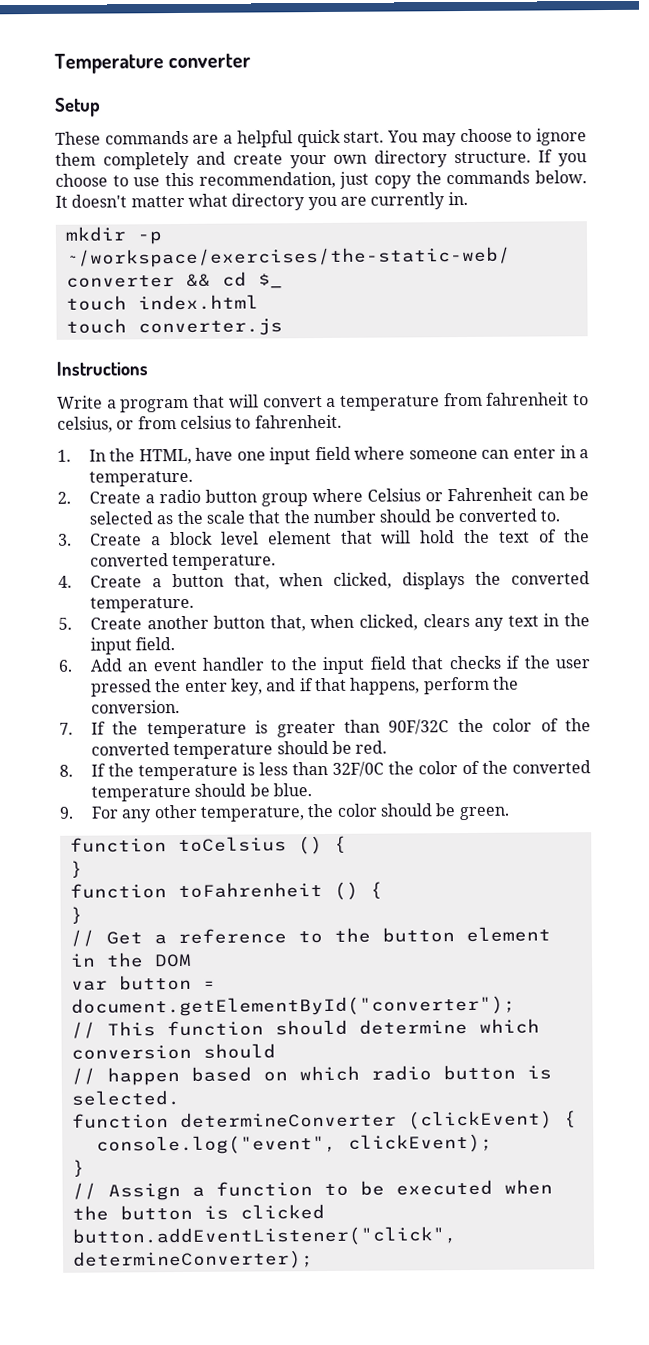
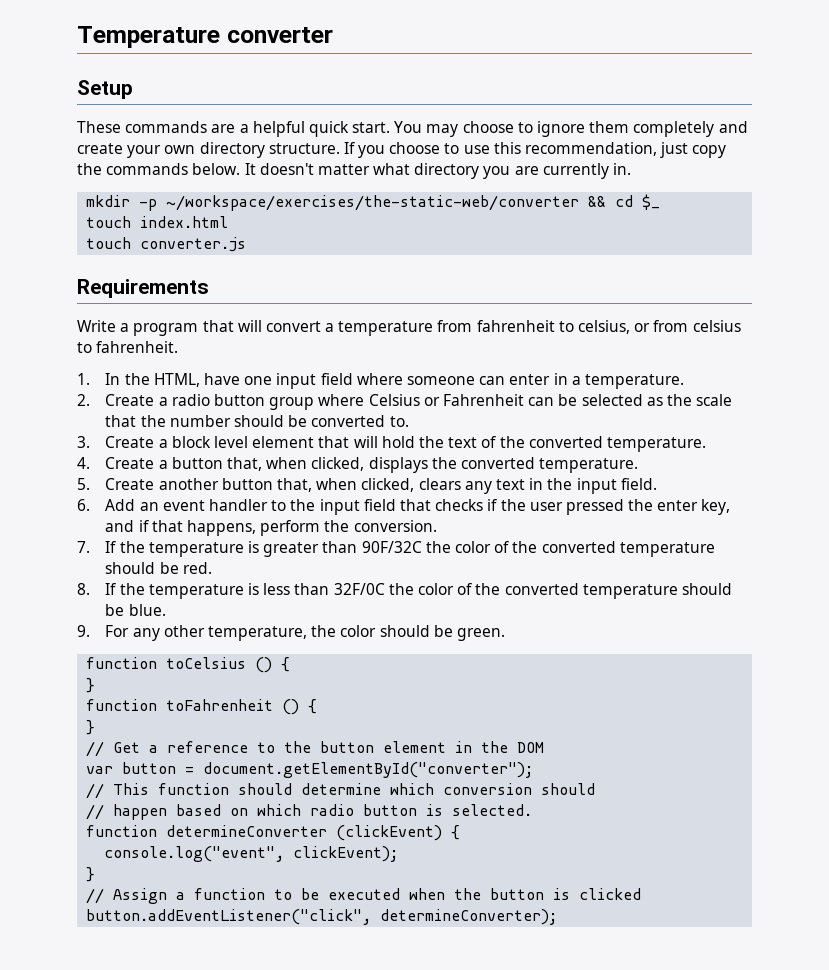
[56,361,148,376] Instructions -> [77,279,209,298] Requirements

